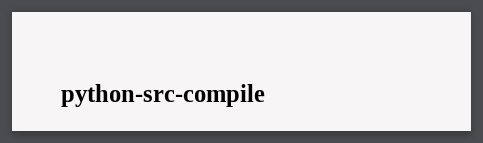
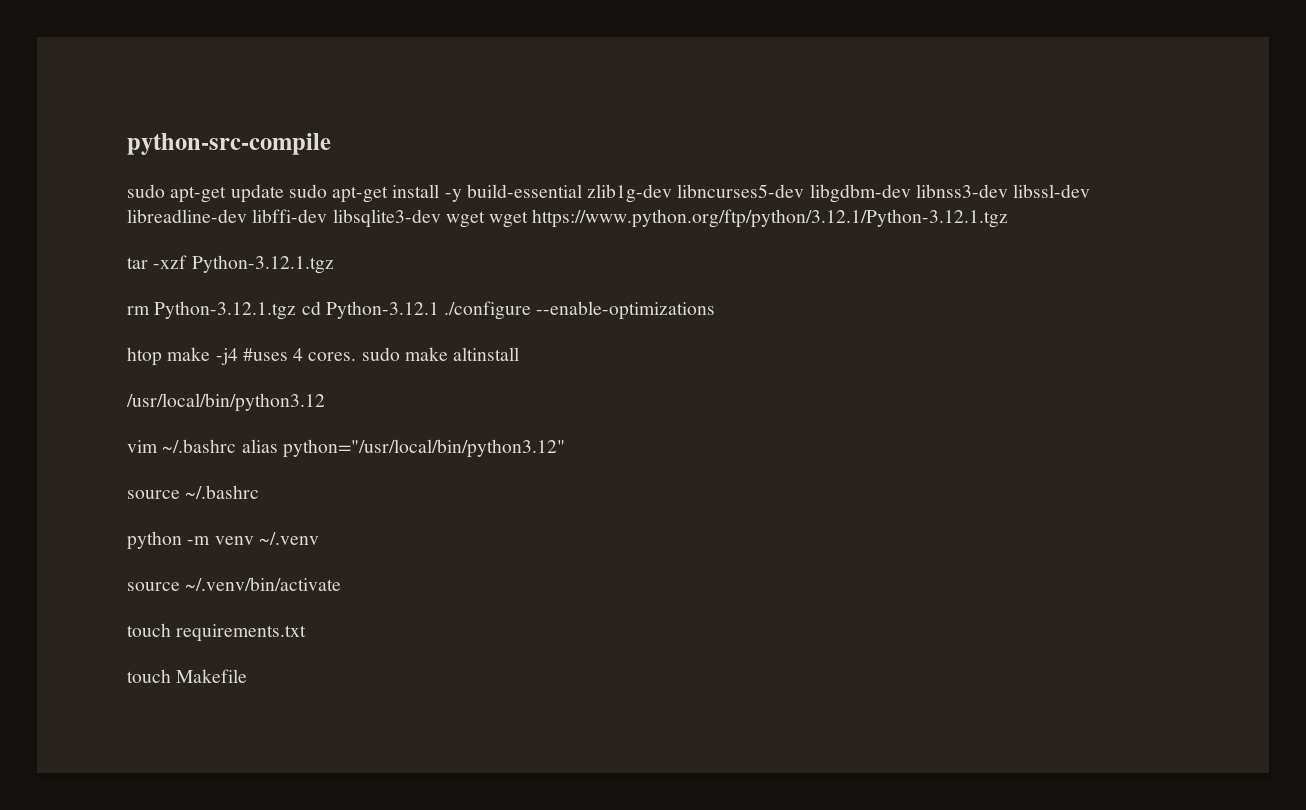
(265, 95) none -> [127,184,1091,203] [127,209,1009,228] [127,255,334,274] [127,301,716,320] [127,347,520,366] [126,393,325,412] [127,439,565,458] [127,485,260,499] [127,531,319,550] [127,577,342,591] [127,623,307,642] [127,669,248,683] // sudo apt-get update sudo apt-get install -y build-essential zlib1g-dev libncurses5-dev libgdbm-dev libnss3-dev libssl-dev libreadline-dev libffi-dev libsqlite3-dev wget wget https://www.python.org/ftp/python/3.12.1/Python-3.12.1.tgz // tar -xzf Python-3.12.1.tgz // rm Python-3.12.1.tgz cd Python-3.12.1 ./configure --enable-optimizations // htop make -j4 #uses 4 cores. sudo make altinstall // /usr/local/bin/python3.12 // vim ~/.bashrc alias python="/usr/local/bin/python3.12" // source ~/.bashrc // python -m venv ~/.venv // source ~/.venv/bin/activate // touch requirements.txt // touch Makefile

